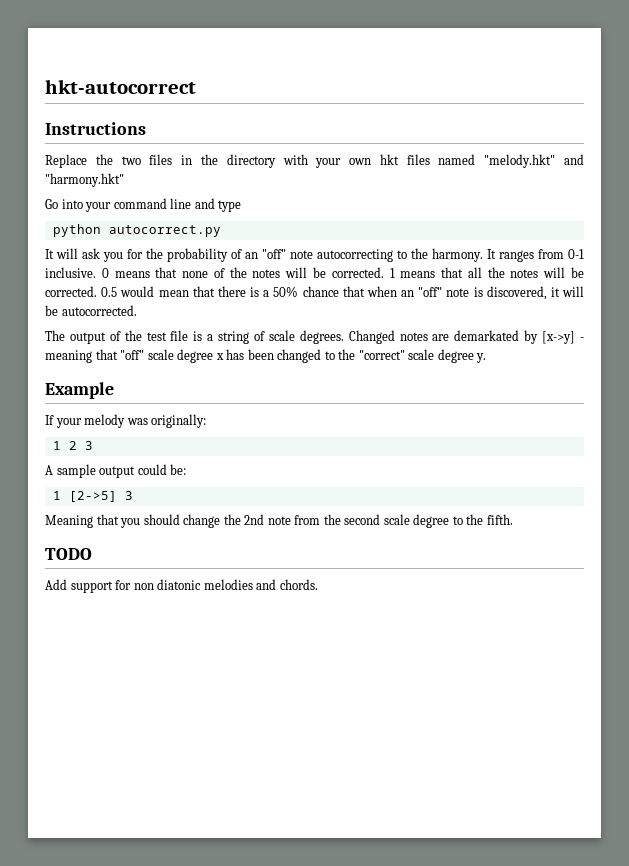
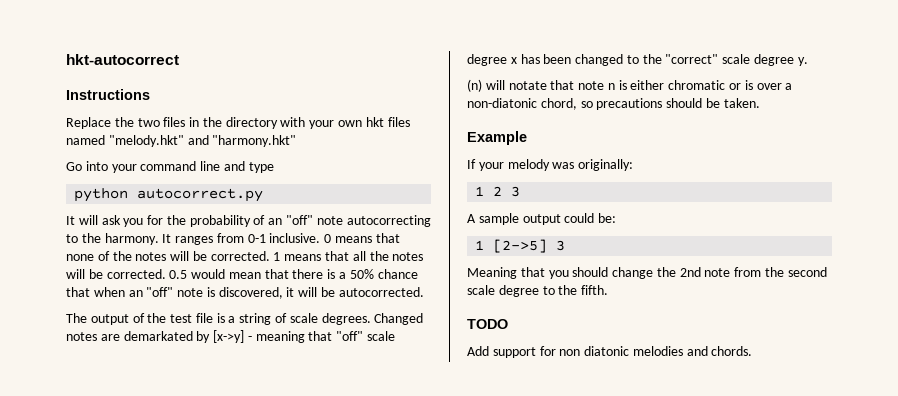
(487, 358) none -> [467,79,793,92] [467,98,760,110] // (n) will notate that note n is either chromatic or is over a non-diatonic chord, so precautions should be taken.

